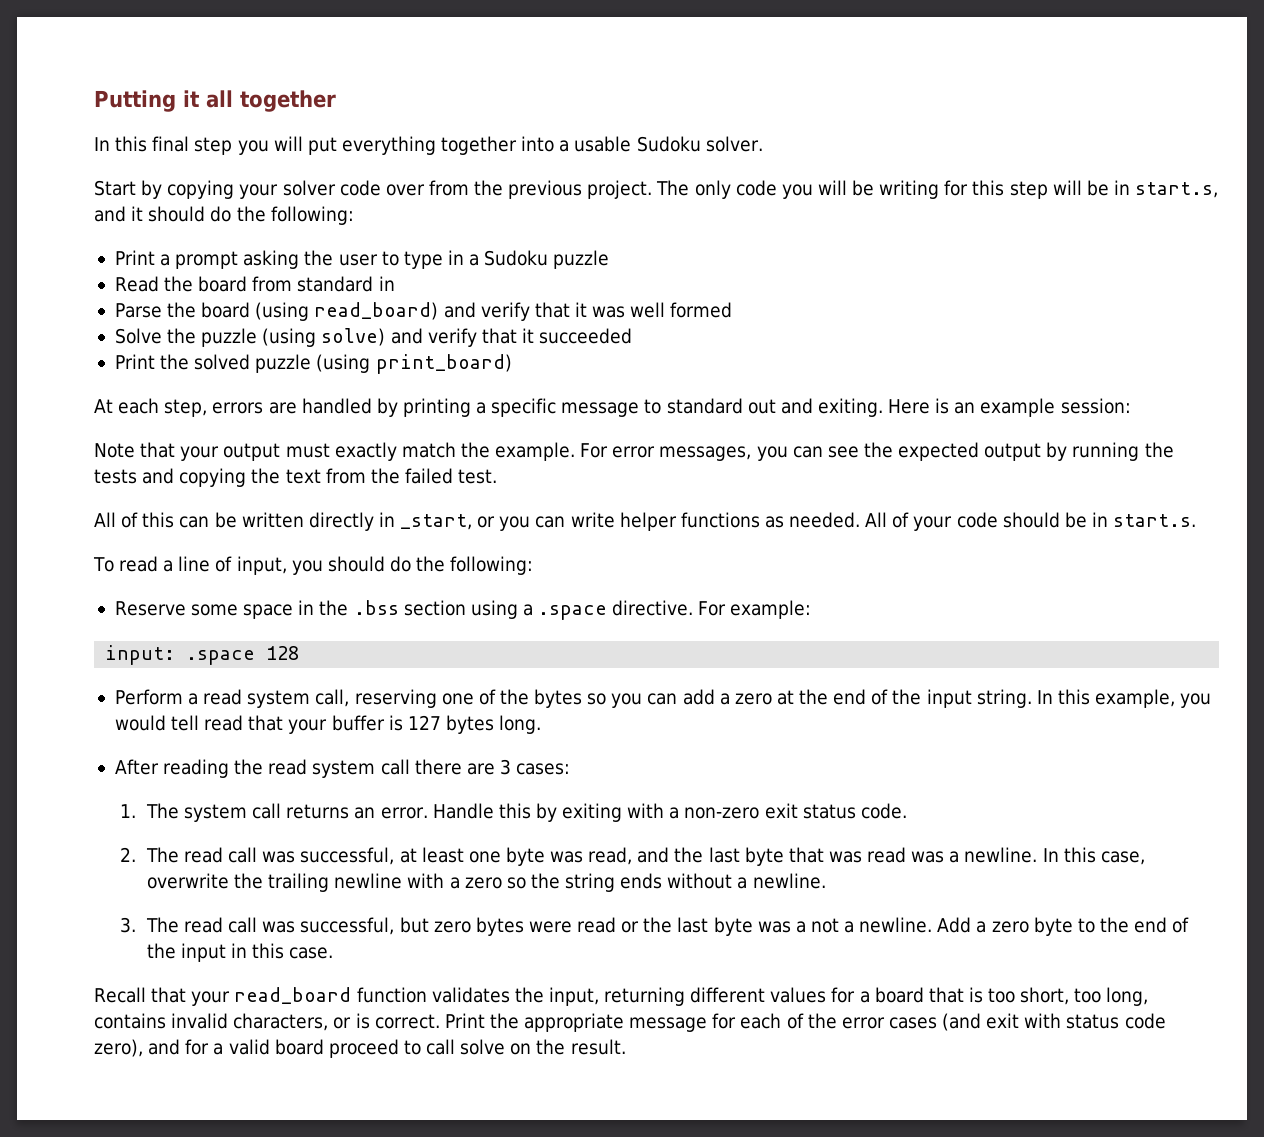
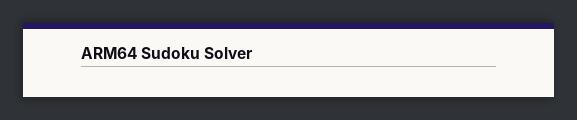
[94,90,336,112] [94,136,763,155] [94,180,1219,199] [94,206,354,225] [114,250,610,269] [114,276,395,292] [114,302,733,321] [114,328,633,347] [114,354,512,374] [94,398,1131,417] [94,442,1174,461] [94,468,498,487] [94,512,1197,531] [93,556,534,575] [114,600,812,620] [105,645,300,665] [114,689,1212,708] [114,715,542,734] [114,759,571,778] [120,803,907,822] [120,847,1145,866] [146,873,826,892] [120,917,1190,936] [146,943,334,962] [94,987,1149,1006] [94,1013,1166,1032] [94,1039,626,1058] Putting it all together // In this final step you will put everything together into a usable Sudoku solver. // Start by copying your solver code over from the previous project. The only code you will be writing for this step will be in start.s, and it should do the following: // Print a prompt asking the user to type in a Sudoku puzzle // Read the board from standard in // Parse the board (using read_board) and verify that it was well formed // Solve the puzzle (using solve) and verify that it succeeded // Print the solved puzzle (using print_board) // At each step, errors are handled by printing a specific message to standard out and exiting. Here is an example session: // Note that your output must exactly match the example. For error messages, you can see the expected output by running the tests and copying the text from the failed test. // All of this can be written directly in _start, or you can write helper functions as needed. All of your code should be in start.s. // To read a line of input, you should do the following: // Reserve some space in the .bss section using a .space directive. For example: // input: .space 128 // Perform a read system call, reserving one of the bytes so you can add a zero at the end of the input string. In this example, you would tell read that your buffer is 127 bytes long. // After reading the read system call there are 3 cases: // 1. The system call returns an error. Handle this by exiting with a non-zero exit status code. // 2. The read call was successful, at least one byte was read, and the last byte that was read was a newline. In this case, overwrite the trailing newline with a zero so the string ends without a newline. // 3. The read call was successful, but zero bytes were read or the last byte was a not a newline. Add a zero byte to the end of the input in this case. // Recall that your read_board function validates the input, returning different values for a board that is too short, too long, contains invalid characters, or is correct. Print the appropriate message for each of the error cases (and exit with status code zero), and for a valid board proceed to call solve on the result. -> [81,47,254,59] ARM64 Sudoku Solver

